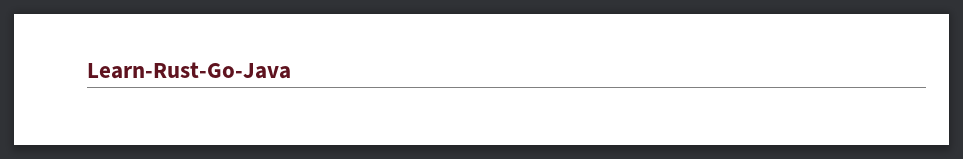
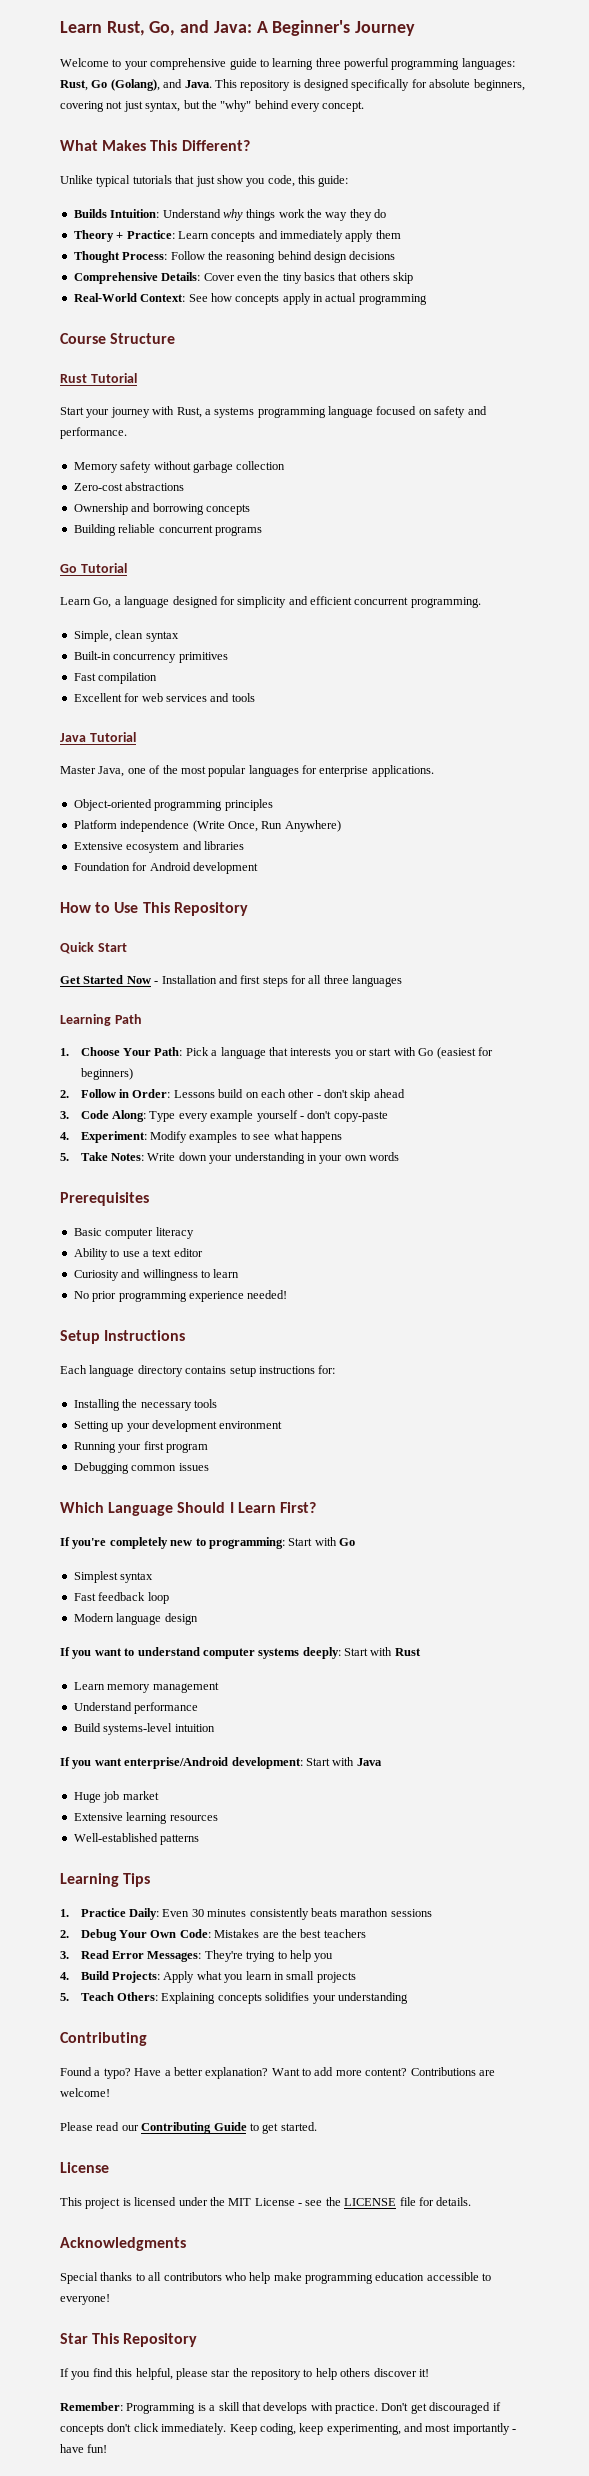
[87,62,291,79] Learn-Rust-Go-Java -> [60,20,416,36] [60,58,515,70] [60,79,525,91] [60,100,365,112] [60,140,250,151] [60,175,349,187] [73,209,387,221] [73,230,401,242] [73,251,396,263] [73,272,414,284] [73,293,427,305] [60,333,176,344] [60,373,137,383] [60,406,487,418] [60,427,127,439] [73,461,286,473] [73,482,185,491] [73,503,250,515] [73,524,262,536] [60,563,127,573] [60,596,481,608] [73,630,179,642] [73,651,228,663] [73,672,158,684] [73,693,255,702] [60,732,136,742] [60,765,434,777] [73,799,273,811] [73,820,341,832] [73,841,244,853] [73,862,258,874] [60,902,248,916] [60,942,127,954] [60,975,403,987] [60,1014,142,1026] [60,1047,493,1059] [80,1068,133,1080] [60,1089,405,1101] [60,1110,388,1122] [60,1131,342,1143] [60,1152,400,1164] [60,1192,149,1206] [73,1227,194,1239] [73,1248,203,1260] [73,1269,240,1281] [73,1290,288,1302] [60,1330,186,1344] [60,1365,336,1377] [73,1399,217,1411] [73,1420,283,1432] [73,1441,208,1453] [73,1462,209,1474] [60,1502,316,1516] [60,1537,355,1549] [73,1571,154,1583] [73,1592,169,1604] [73,1613,198,1625] [60,1647,421,1659] [73,1682,219,1693] [73,1702,199,1714] [73,1723,215,1735] [60,1757,382,1769] [73,1791,159,1803] [73,1812,218,1824] [73,1833,200,1845] [60,1873,151,1887] [60,1908,432,1920] [60,1929,366,1941] [60,1950,334,1962] [60,1971,356,1983] [60,1992,408,2004] [60,2032,147,2046] [60,2067,495,2079] [60,2088,110,2097] [60,2122,317,2134] [60,2162,109,2173] [60,2197,472,2209] [60,2237,186,2251] [60,2272,492,2284] [60,2294,110,2305] [60,2333,198,2347] [60,2368,429,2380] [60,2402,501,2414] [60,2423,517,2435] [60,2444,108,2453] Learn Rust, Go, and Java: A Beginner's Journey // Welcome to your comprehensive guide to learning three powerful programming languages: Rust, Go (Golang), and Java. This repository is designed specifically for absolute beginners, covering not just syntax, but the "why" behind every concept. // What Makes This Different? // Unlike typical tutorials that just show you code, this guide: // Builds Intuition: Understand why things work the way they do // Theory + Practice: Learn concepts and immediately apply them // Thought Process: Follow the reasoning behind design decisions // Comprehensive Details: Cover even the tiny basics that others skip // Real-World Context: See how concepts apply in actual programming // Course Structure // Rust Tutorial // Start your journey with Rust, a systems programming language focused on safety and performance. // Memory safety without garbage collection // Zero-cost abstractions // Ownership and borrowing concepts // Building reliable concurrent programs // Go Tutorial // Learn Go, a language designed for simplicity and efficient concurrent programming. // Simple, clean syntax // Built-in concurrency primitives // Fast compilation // Excellent for web services and tools // Java Tutorial // Master Java, one of the most popular languages for enterprise applications. // Object-oriented programming principles // Platform independence (Write Once, Run Anywhere) // Extensive ecosystem and libraries // Foundation for Android development // How to Use This Repository // Quick Start // Get Started Now - Installation and first steps for all three languages // Learning Path // 1. Choose Your Path: Pick a language that interests you or start with Go (easiest for beginners) // 2. Follow in Order: Lessons build on each other - don't skip ahead // 3. Code Along: Type every example yourself - don't copy-paste // 4. Experiment: Modify examples to see what happens // 5. Take Notes: Write down your understanding in your own words // Prerequisites // Basic computer literacy // Ability to use a text editor // Curiosity and willingness to learn // No prior programming experience needed! // Setup Instructions // Each language directory contains setup instructions for: // Installing the necessary tools // Setting up your development environment // Running your first program // Debugging common issues // Which Language Should I Learn First? // If you're completely new to programming: Start with Go // Simplest syntax // Fast feedback loop // Modern language design // If you want to understand computer systems deeply: Start with Rust // Learn memory management // Understand performance // Build systems-level intuition // If you want enterprise/Android development: Start with Java // Huge job market // Extensive learning resources // Well-established patterns // Learning Tips // 1. Practice Daily: Even 30 minutes consistently beats marathon sessions // 2. Debug Your Own Code: Mistakes are the best teachers // 3. Read Error Messages: They're trying to help you // 4. Build Projects: Apply what you learn in small projects // 5. Teach Others: Explaining concepts solidifies your understanding // Contributing // Found a typo? Have a better explanation? Want to add more content? Contributions are welcome! // Please read our Contributing Guide to get started. // License // This project is licensed under the MIT License - see the LICENSE file for details. // Acknowledgments // Special thanks to all contributors who help make programming education accessible to everyone! // Star This Repository // If you find this helpful, please star the repository to help others discover it! // Remember: Programming is a skill that develops with practice. Don't get discouraged if concepts don't click immediately. Keep coding, keep experimenting, and most importantly - have fun!

